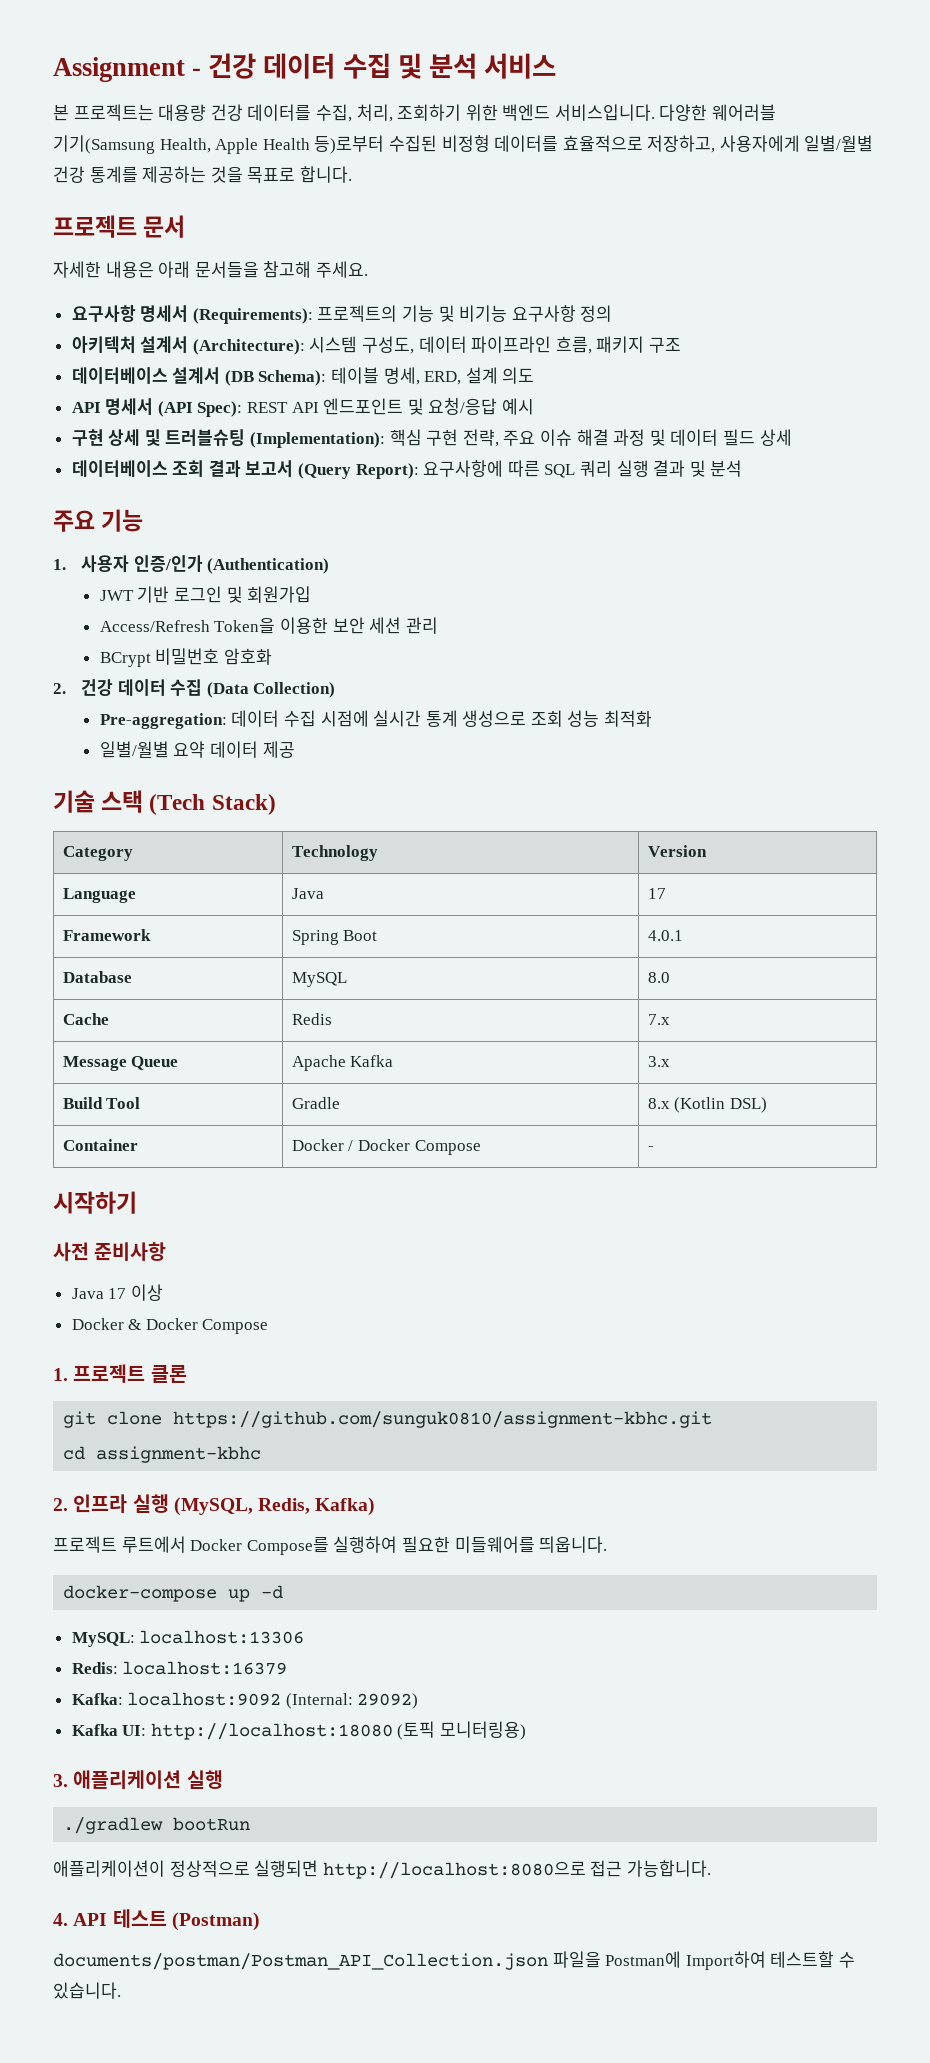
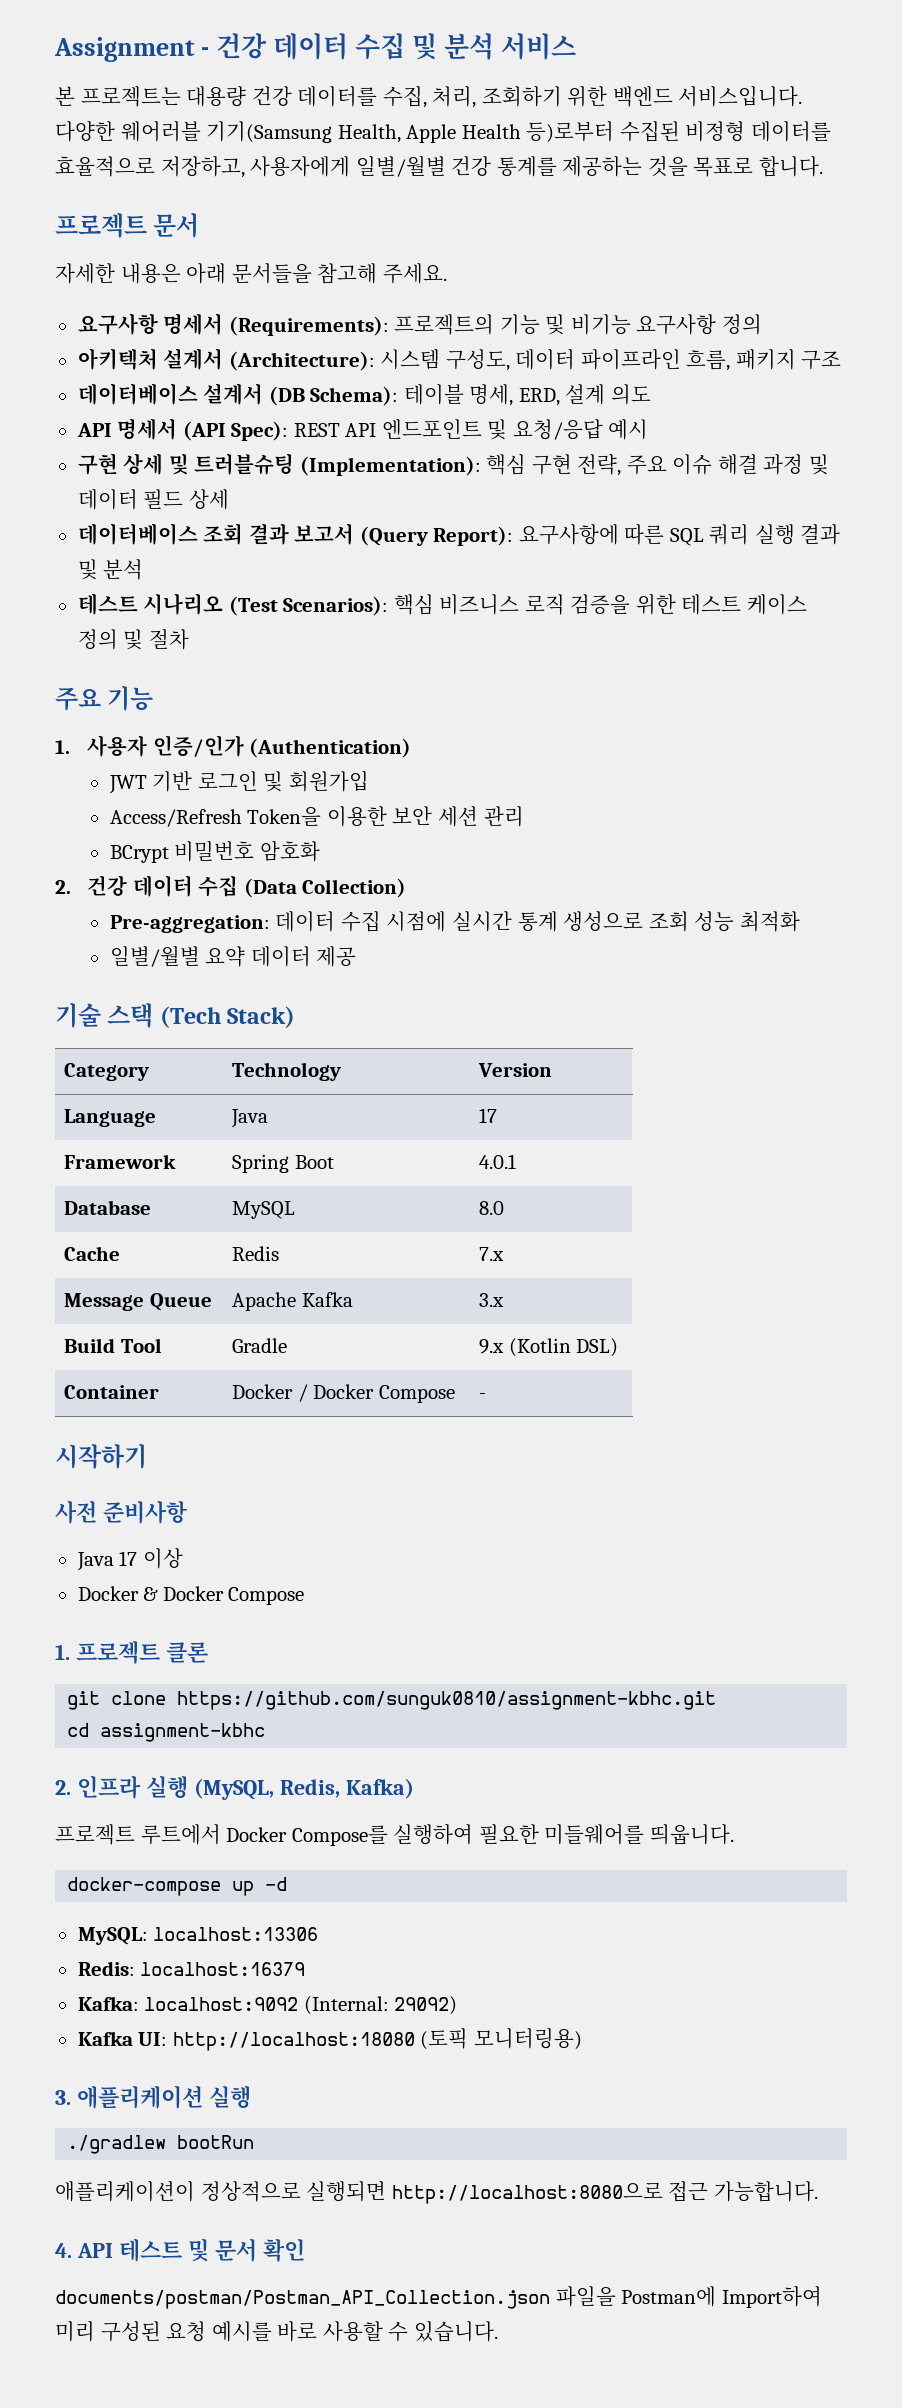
(743, 468) none -> [77,593,807,616] [77,629,189,650] // 테스트 시나리오 (Test Scenarios): 핵심 비즈니스 로직 검증을 위한 테스트 케이스 정의 및 절차
[647,1098,670,1109] 8.x -> [479,1339,505,1354] 9.x
[171,1912,260,1931] (Postman) -> [187,2238,305,2262] 및 문서 확인
[770,1951,835,1968] 테스트할 -> [55,2321,383,2342] 미리 구성된 요청 예시를 바로 사용할

